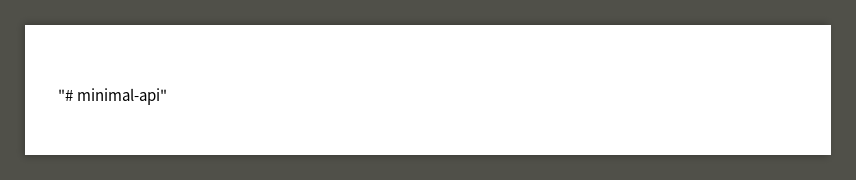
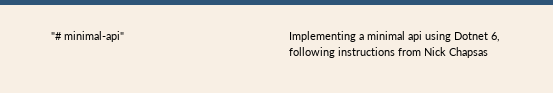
(168, 96) none -> [289,31,500,42] [289,47,488,58] // Implementing a minimal api using Dotnet 6, following instructions from Nick Chapsas

